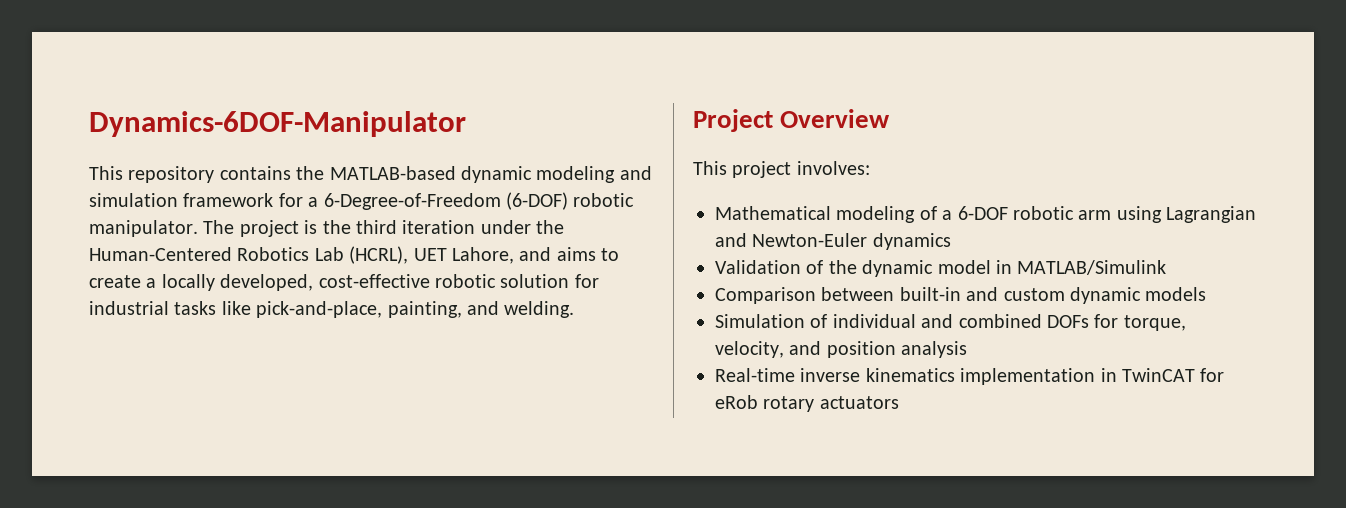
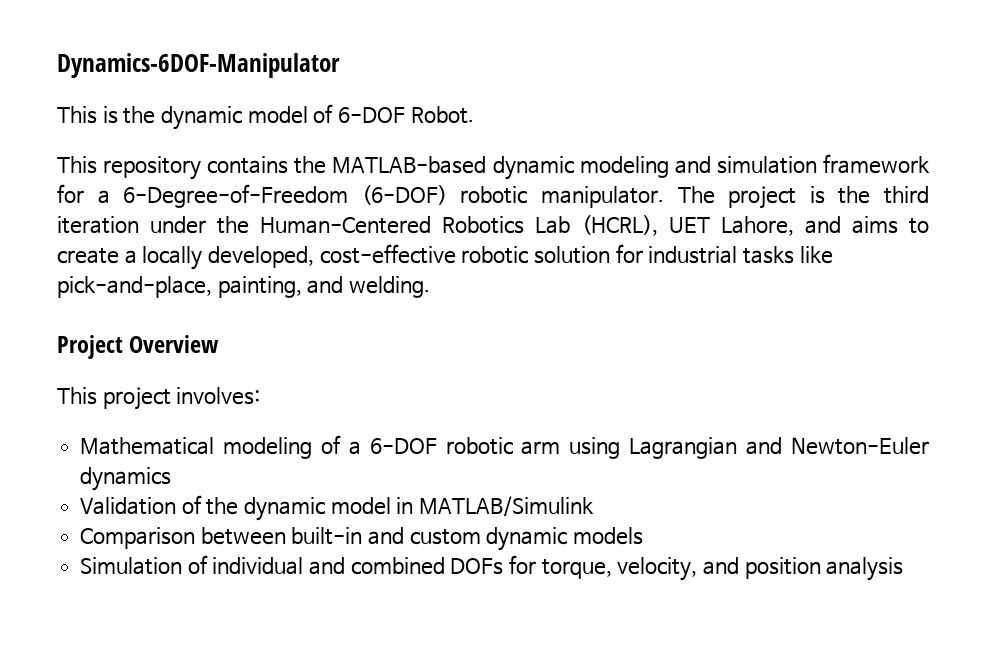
(466, 124) none -> [57,104,474,130] // This is the dynamic model of 6-DOF Robot.
[715,368,1225,385] [715,395,899,412] // Real-time inverse kinematics implementation in TwinCAT for eRob rotary actuators -> (904, 569) none

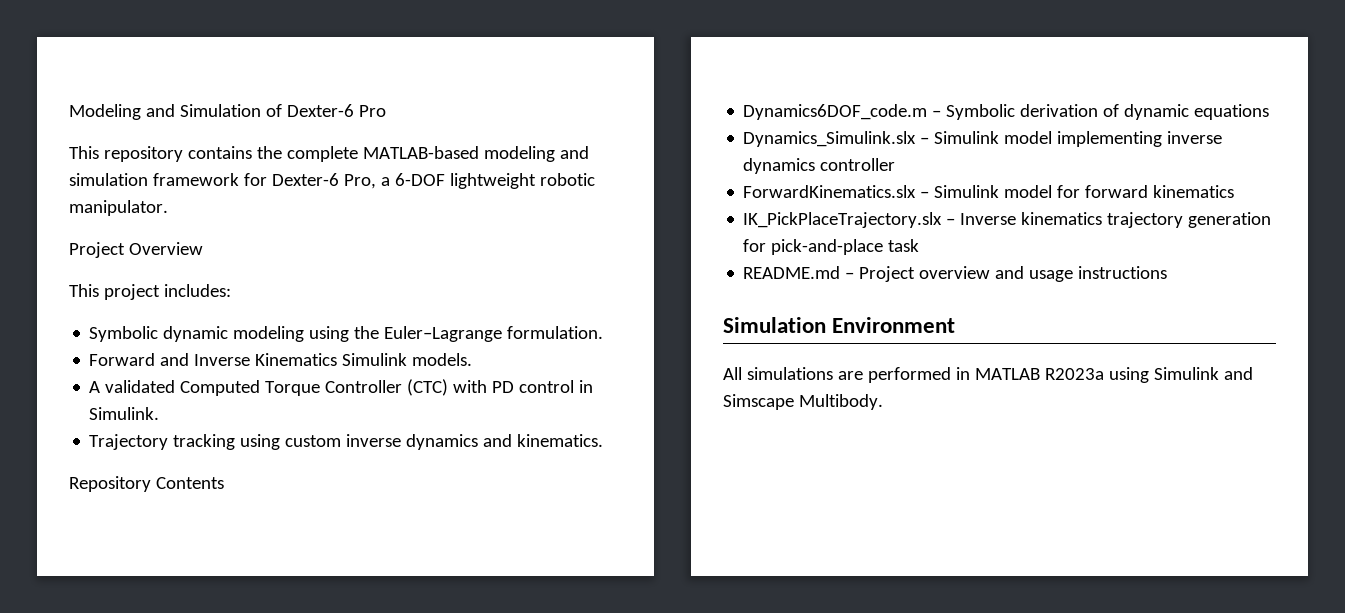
[57,53,340,78] [57,104,474,130] Dynamics-6DOF-Manipulator // This is the dynamic model of 6-DOF Robot. -> [69,104,386,120] Modeling and Simulation of Dexter-6 Pro
[332,156,574,180] MATLAB-based dynamic -> [286,146,479,162] complete MATLAB-based
[97,184,930,209] [57,215,930,236] [57,244,833,270] [57,276,430,298] [57,335,220,359] [57,387,261,410] [80,435,929,459] [80,467,172,491] [80,495,595,521] [80,527,644,551] [80,555,904,581] a 6-Degree-of-Freedom (6-DOF) robotic manipulator. The project is the third iteration under the Human-Centered Robotics Lab (HCRL), UET Lahore, and aims to create a locally developed, cost-effective robotic solution for industrial tasks like pick-and-place, painting, and welding. // Project Overview // This project involves: // Mathematical modeling of a 6-DOF robotic arm using Lagrangian and Newton-Euler dynamics // Validation of the dynamic model in MATLAB/Simulink // Comparison between built-in and custom dynamic models // Simulation of individual and combined DOFs for torque, velocity, and position analysis -> [271,173,595,189] [69,200,168,216] [69,242,203,258] [69,284,231,300] [89,326,604,342] [89,353,473,366] [89,379,594,396] [89,407,160,420] [89,434,604,450] [69,476,224,492] [743,104,1270,120] [743,131,1223,147] [743,158,896,174] [743,185,1235,198] [743,212,1272,228] [743,239,920,255] [743,266,1168,282] [723,317,956,333] [723,367,1253,383] [723,394,883,410] Dexter-6 Pro, a 6-DOF lightweight robotic manipulator. // Project Overview // This project includes: // Symbolic dynamic modeling using the Euler–Lagrange formulation. // Forward and Inverse Kinematics Simulink models. // A validated Computed Torque Controller (CTC) with PD control in Simulink. // Trajectory tracking using custom inverse dynamics and kinematics. // Repository Contents // Dynamics6DOF_code.m – Symbolic derivation of dynamic equations // Dynamics_Simulink.slx – Simulink model implementing inverse dynamics controller // ForwardKinematics.slx – Simulink model for forward kinematics // IK_PickPlaceTrajectory.slx – Inverse kinematics trajectory generation for pick-and-place task // README.md – Project overview and usage instructions // Simulation Environment // All simulations are performed in MATLAB R2023a using Simulink and Simscape Multibody.

